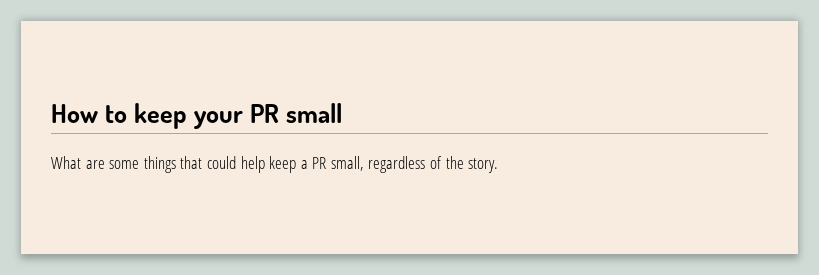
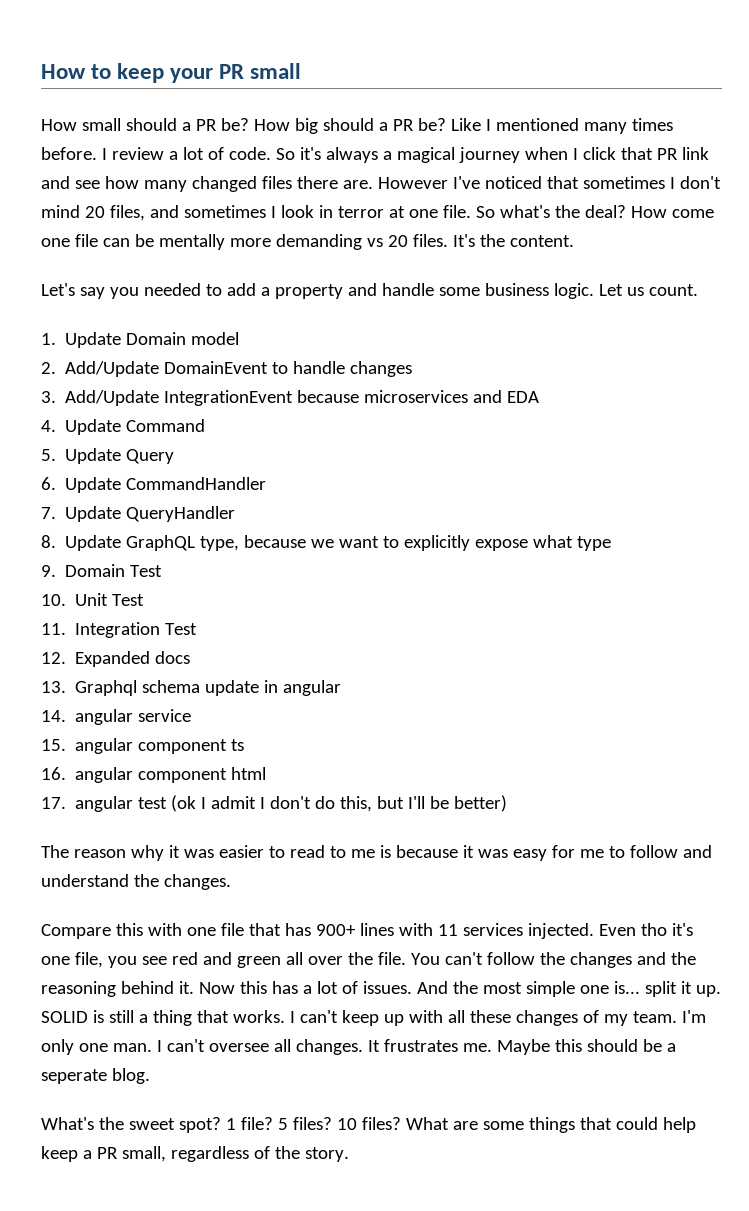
(343, 113) none -> [41,118,673,134] [41,147,709,163] [41,176,721,192] [41,205,714,221] [41,234,574,250] [41,283,698,299] [41,332,240,348] [41,361,413,377] [41,390,540,406] [41,419,206,435] [41,448,175,464] [41,477,267,493] [41,506,236,522] [41,535,612,551] [41,564,163,577] [41,593,145,606] [41,622,198,638] [41,651,191,667] [41,680,342,696] [41,709,192,725] [41,738,245,754] [41,767,267,783] [41,795,508,812] [41,845,712,861] [41,874,231,890] [41,923,693,939] [41,952,696,968] [41,981,721,997] [41,1010,706,1026] [41,1039,676,1055] [41,1068,150,1084] [41,1117,401,1133] How small should a PR be? How big should a PR be? Like I mentioned many times before. I review a lot of code. So it's always a magical journey when I click that PR link and see how many changed files there are. However I've noticed that sometimes I don't mind 20 files, and sometimes I look in terror at one file. So what's the deal? How come one file can be mentally more demanding vs 20 files. It's the content. // Let's say you needed to add a property and handle some business logic. Let us count. // 1. Update Domain model // 2. Add/Update DomainEvent to handle changes // 3. Add/Update IntegrationEvent because microservices and EDA // 4. Update Command // 5. Update Query // 6. Update CommandHandler // 7. Update QueryHandler // 8. Update GraphQL type, because we want to explicitly expose what type // 9. Domain Test // 10. Unit Test // 11. Integration Test // 12. Expanded docs // 13. Graphql schema update in angular // 14. angular service // 15. angular component ts // 16. angular component html // 17. angular test (ok I admit I don't do this, but I'll be better) // The reason why it was easier to read to me is because it was easy for me to follow and understand the changes. // Compare this with one file that has 900+ lines with 11 services injected. Even tho it's one file, you see red and green all over the file. You can't follow the changes and the reasoning behind it. Now this has a lot of issues. And the most simple one is... split it up. SOLID is still a thing that works. I can't keep up with all these changes of my team. I'm only one man. I can't oversee all changes. It frustrates me. Maybe this should be a seperate blog. // What's the sweet spot? 1 file? 5 files? 10 files?

